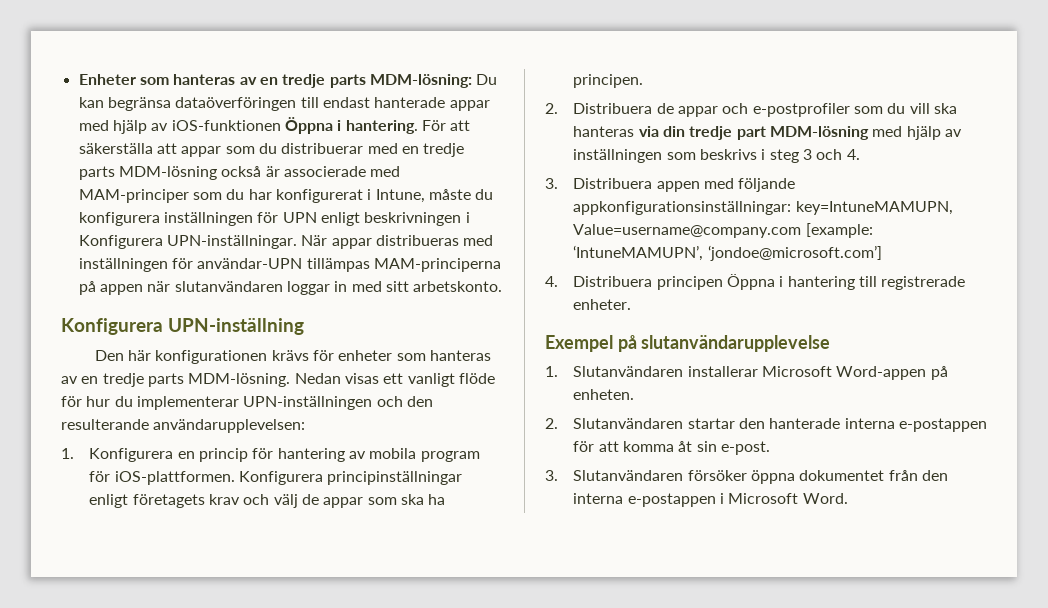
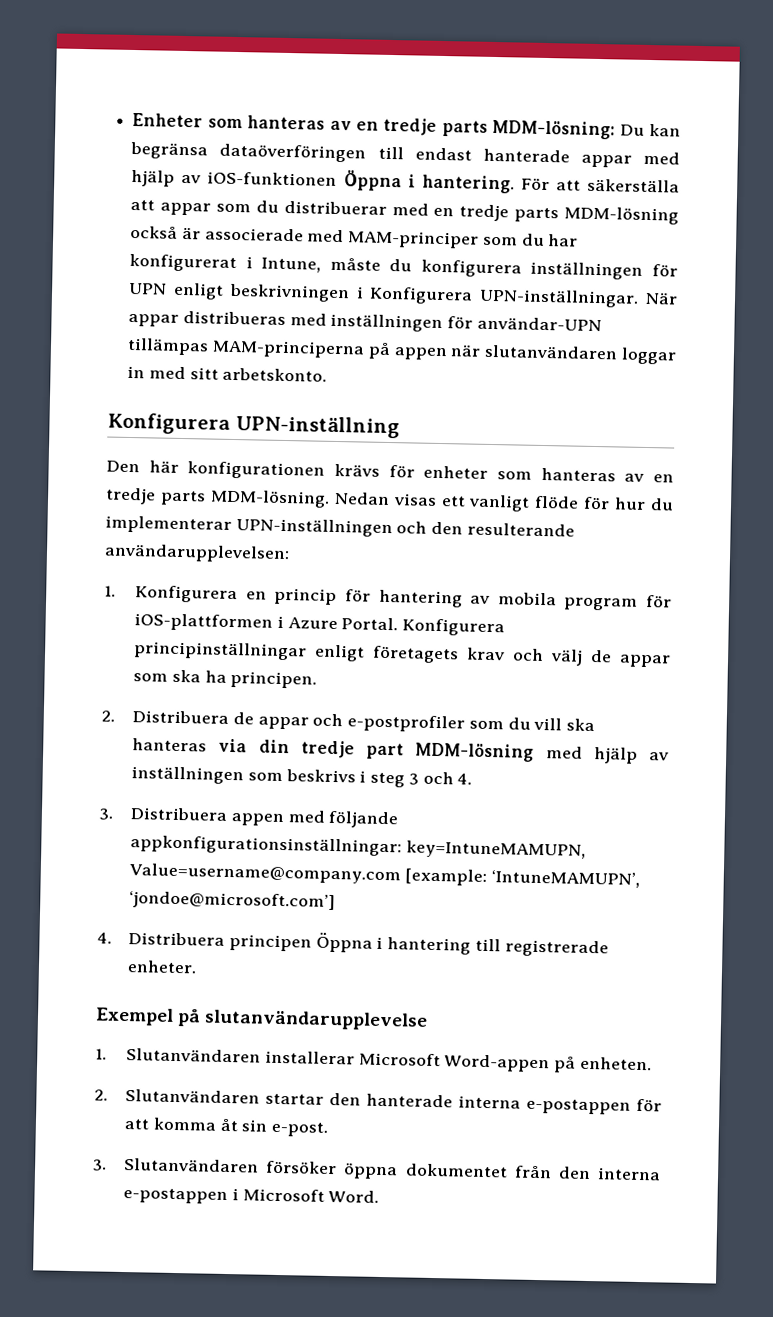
[114,471,235,485] iOS-plattformen. -> [134,613,399,632] iOS-plattformen i Azure Portal.

